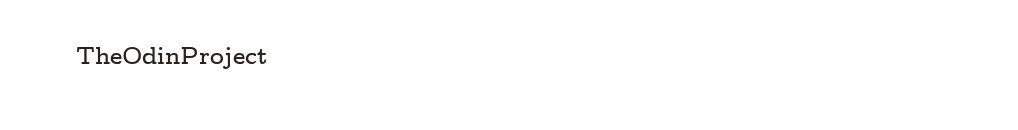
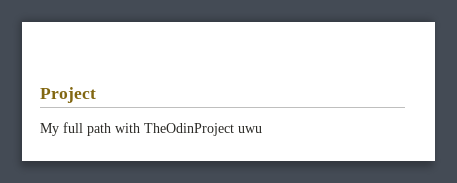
[76,47,268,69] TheOdinProject -> [40,87,96,103] [40,122,262,136] Project // My full path with TheOdinProject uwu

